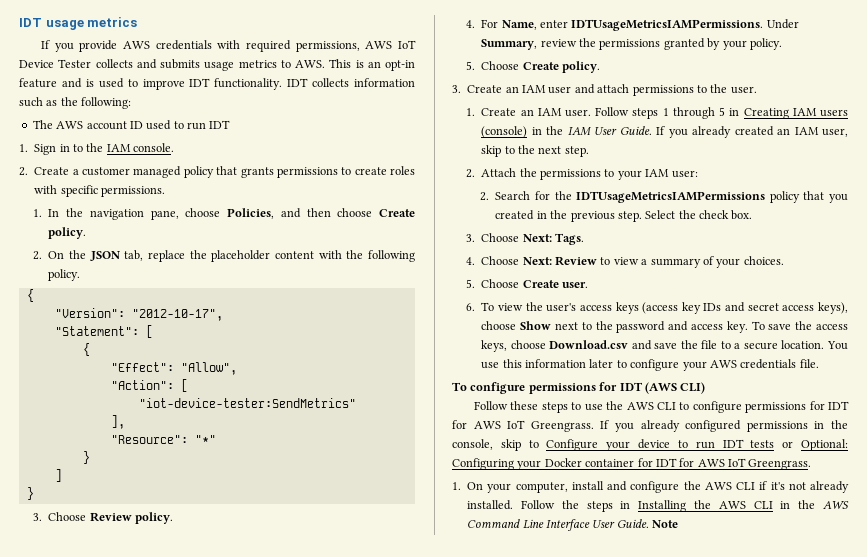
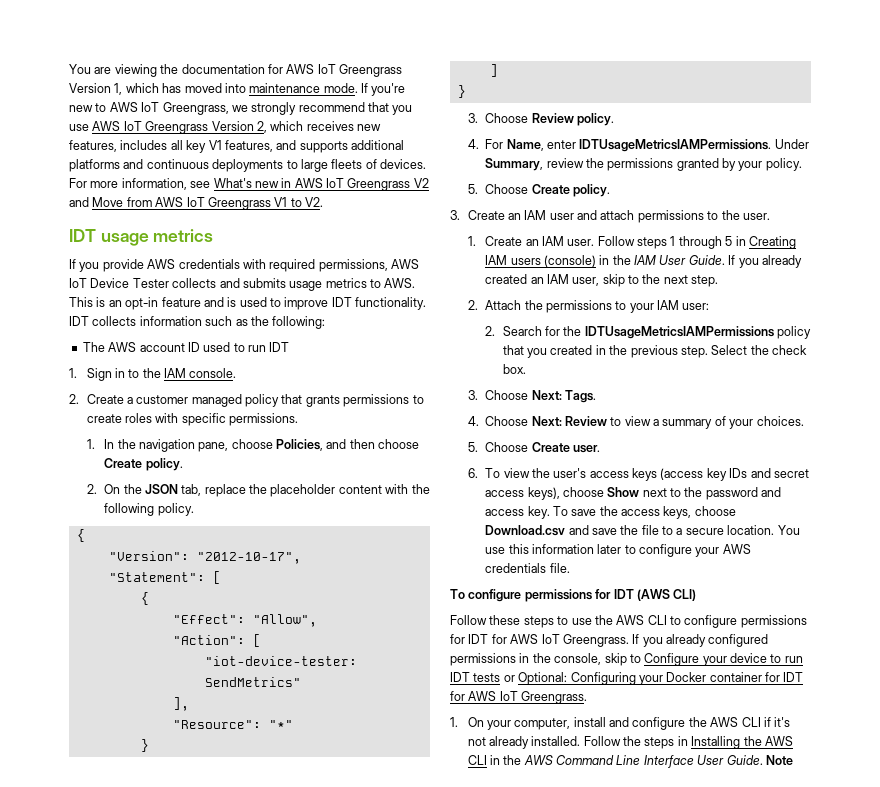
(19, 22) none -> [69,64,402,77] [69,83,406,96] [69,102,413,115] [69,121,381,134] [69,140,404,153] [69,159,426,172] [69,178,429,191] [69,197,323,210] You are viewing the documentation for AWS IoT Greengrass Version 1, which has moved into maintenance mode. If you're new to AWS IoT Greengrass, we strongly recommend that you use AWS IoT Greengrass Version 2, which receives new features, includes all key V1 features, and supports additional platforms and continuous deployments to large fleets of devices. For more information, see What's new in AWS IoT Greengrass V2 and Move from AWS IoT Greengrass V1 to V2. //

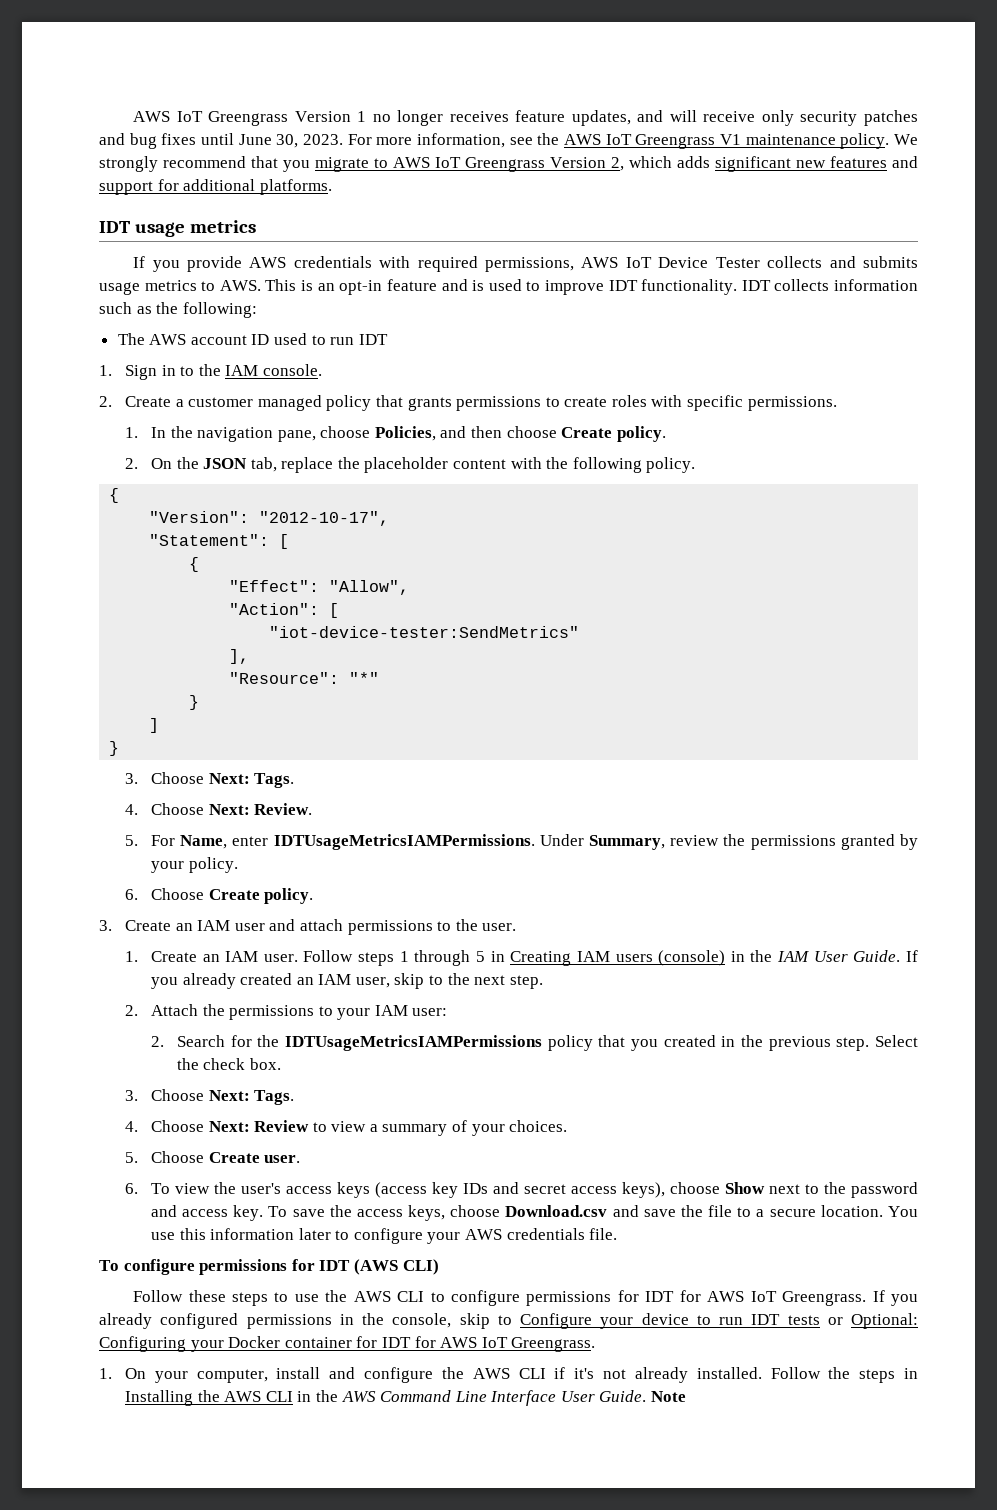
[69,64,402,77] [69,83,406,96] [69,102,248,115] You are viewing the documentation for AWS IoT Greengrass Version 1, which has moved into maintenance mode. If you're new to AWS IoT Greengrass, we -> [133,110,919,126] [99,133,918,149] AWS IoT Greengrass Version 1 no longer receives feature updates, and will receive only security patches and bug fixes until June 30, 2023. For more information, see the AWS IoT Greengrass V1 maintenance policy. We
[69,124,89,131] use -> [315,157,388,172] migrate to
[306,121,381,131] [69,140,404,153] [69,159,426,172] [69,178,429,191] [69,197,323,210] receives new features, includes all key V1 features, and supports additional platforms and continuous deployments to large fleets of devices. For more information, see What's new in AWS IoT Greengrass V2 and Move from AWS IoT Greengrass V1 to V2. -> [677,156,918,172] [99,179,332,195] adds significant new features and support for additional platforms.
[531,113,614,126] [467,139,479,149] Review policy. // 4. -> [208,773,295,788] [124,803,313,815] [124,835,138,846] Next: Tags. // 4. Choose Next: Review. // 5.
[467,184,478,194] 5. -> [124,889,138,900] 6.

